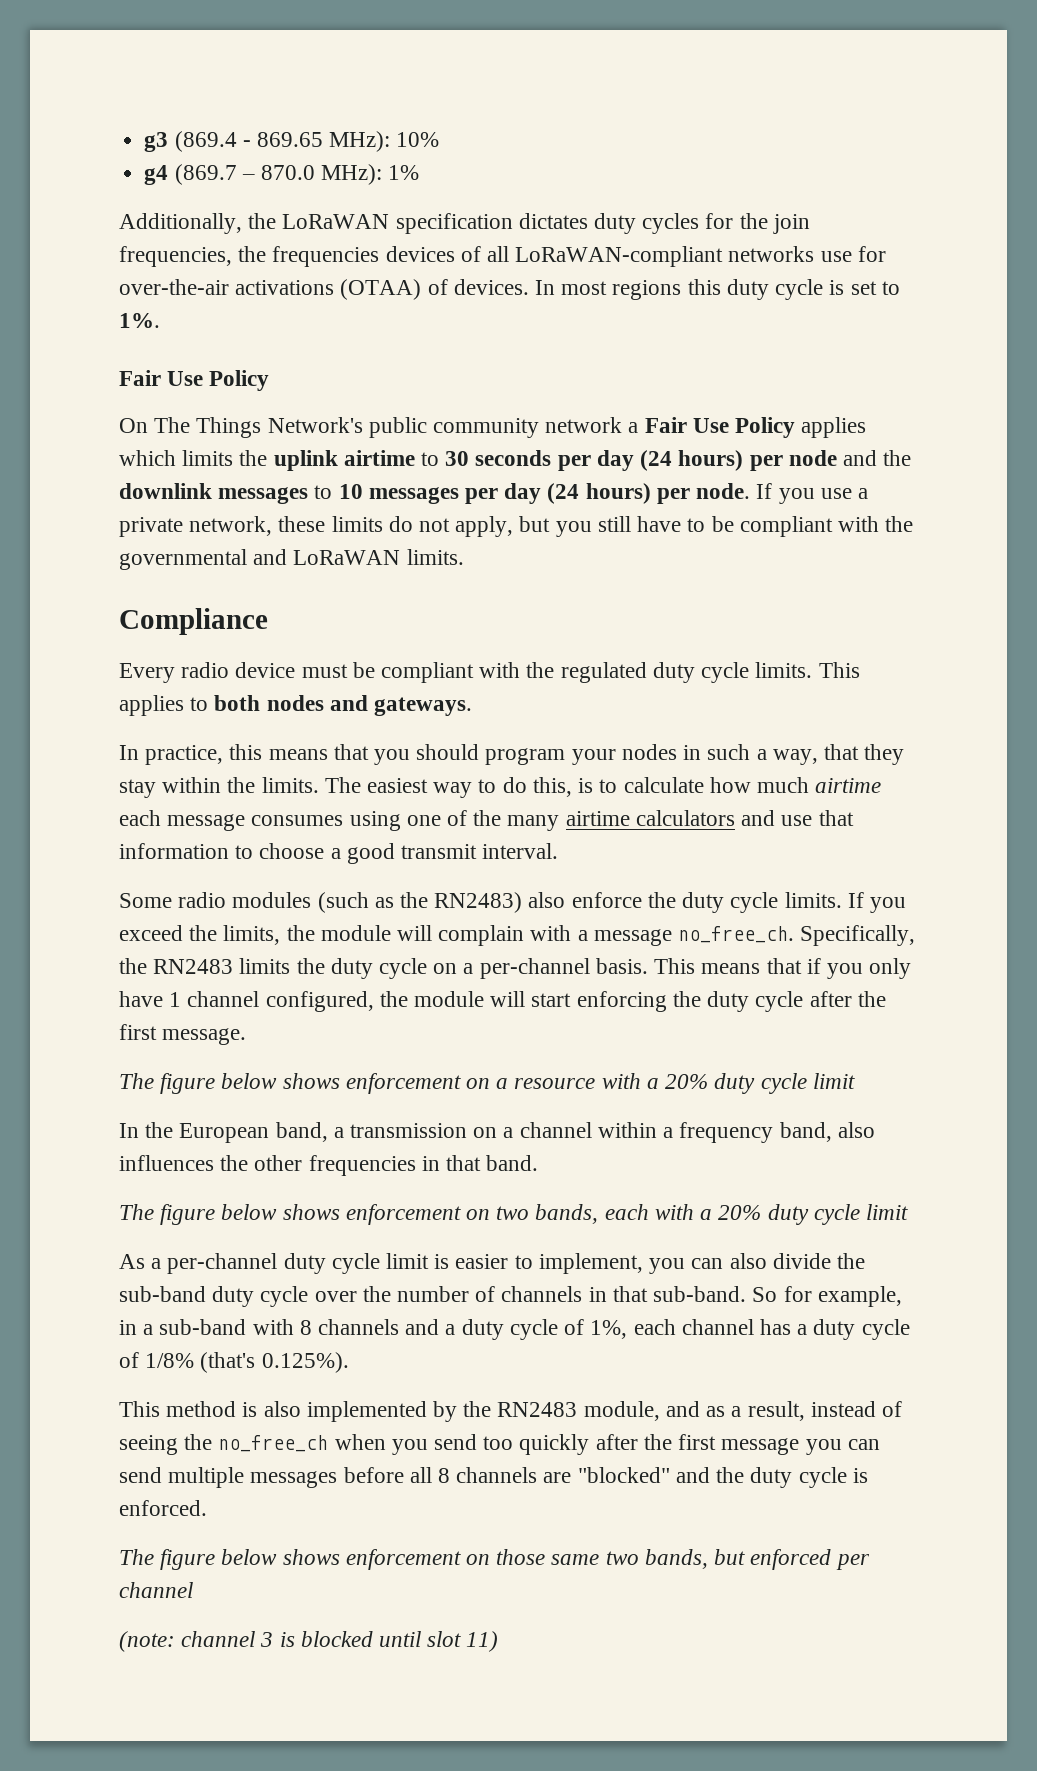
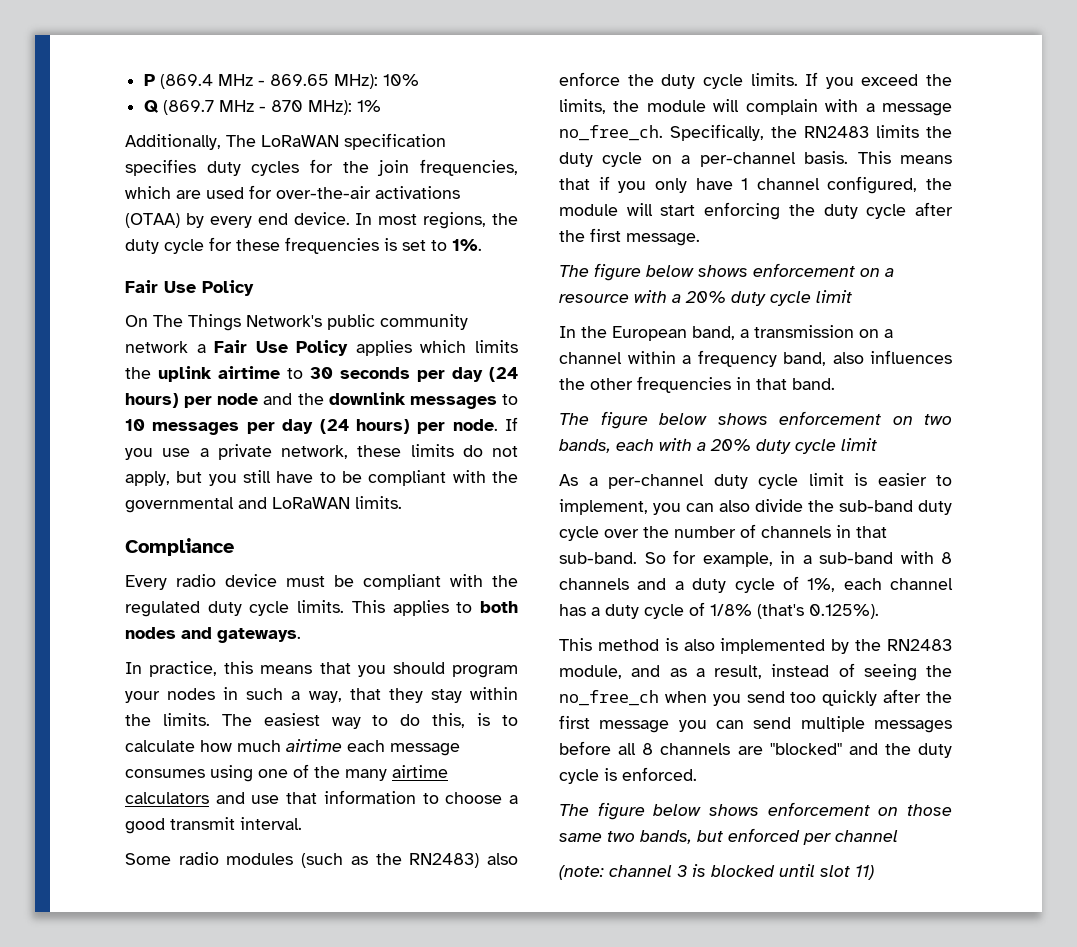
[144,131,237,152] g3 (869.4 -> [144,74,254,89] P (869.4 MHz
[144,164,315,185] g4 (869.7 – 870.0 -> [144,100,304,115] Q (869.7 MHz - 870
[248,213,277,229] the -> [226,135,256,147] The
[518,213,588,229] dictates -> [125,159,196,176] specifies
[238,246,886,267] [119,279,824,300] the frequencies devices of all LoRaWAN-compliant networks use for over-the-air activations (OTAA) of devices. In most regions this duty cycle -> [125,185,460,199] [125,212,518,229] [125,237,379,254] which are used for over-the-air activations (OTAA) by every end device. In most regions, the duty cycle for these frequencies

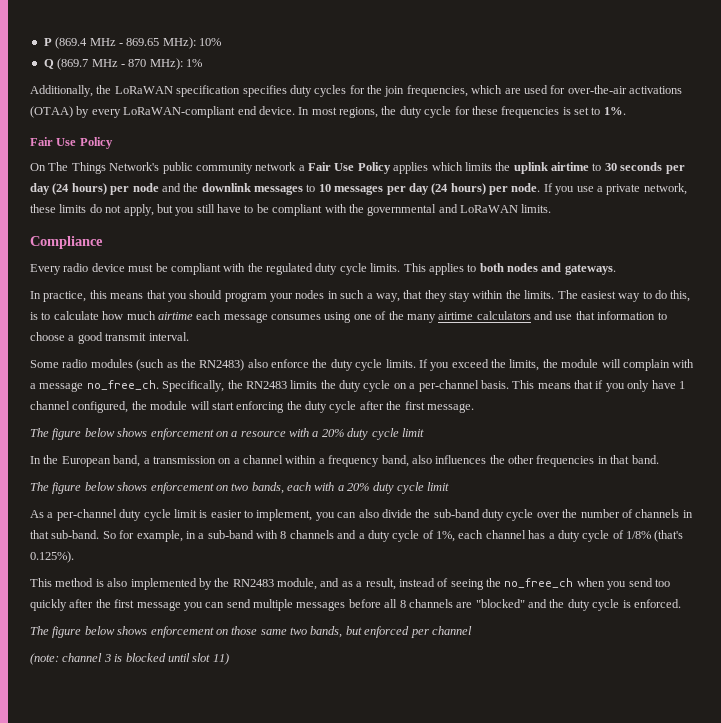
[226,135,256,147] The -> [96,85,112,94] the
(252, 222) none -> [123,106,236,118] LoRaWAN-compliant

